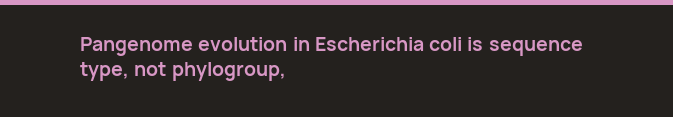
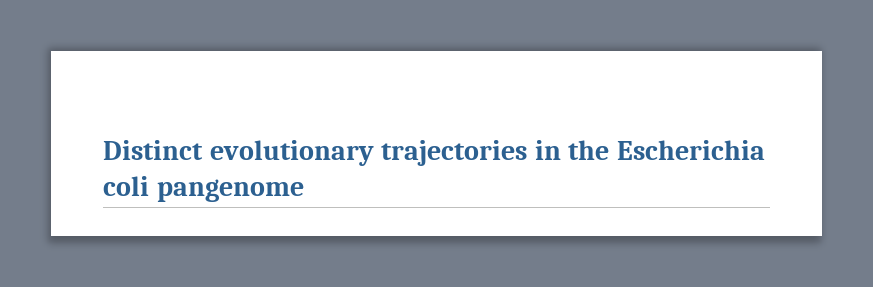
[80,37,583,56] [80,62,286,81] Pangenome evolution in Escherichia coli is sequence type, not phylogroup, -> [103,140,765,166] [103,176,304,202] Distinct evolutionary trajectories in the Escherichia coli pangenome

